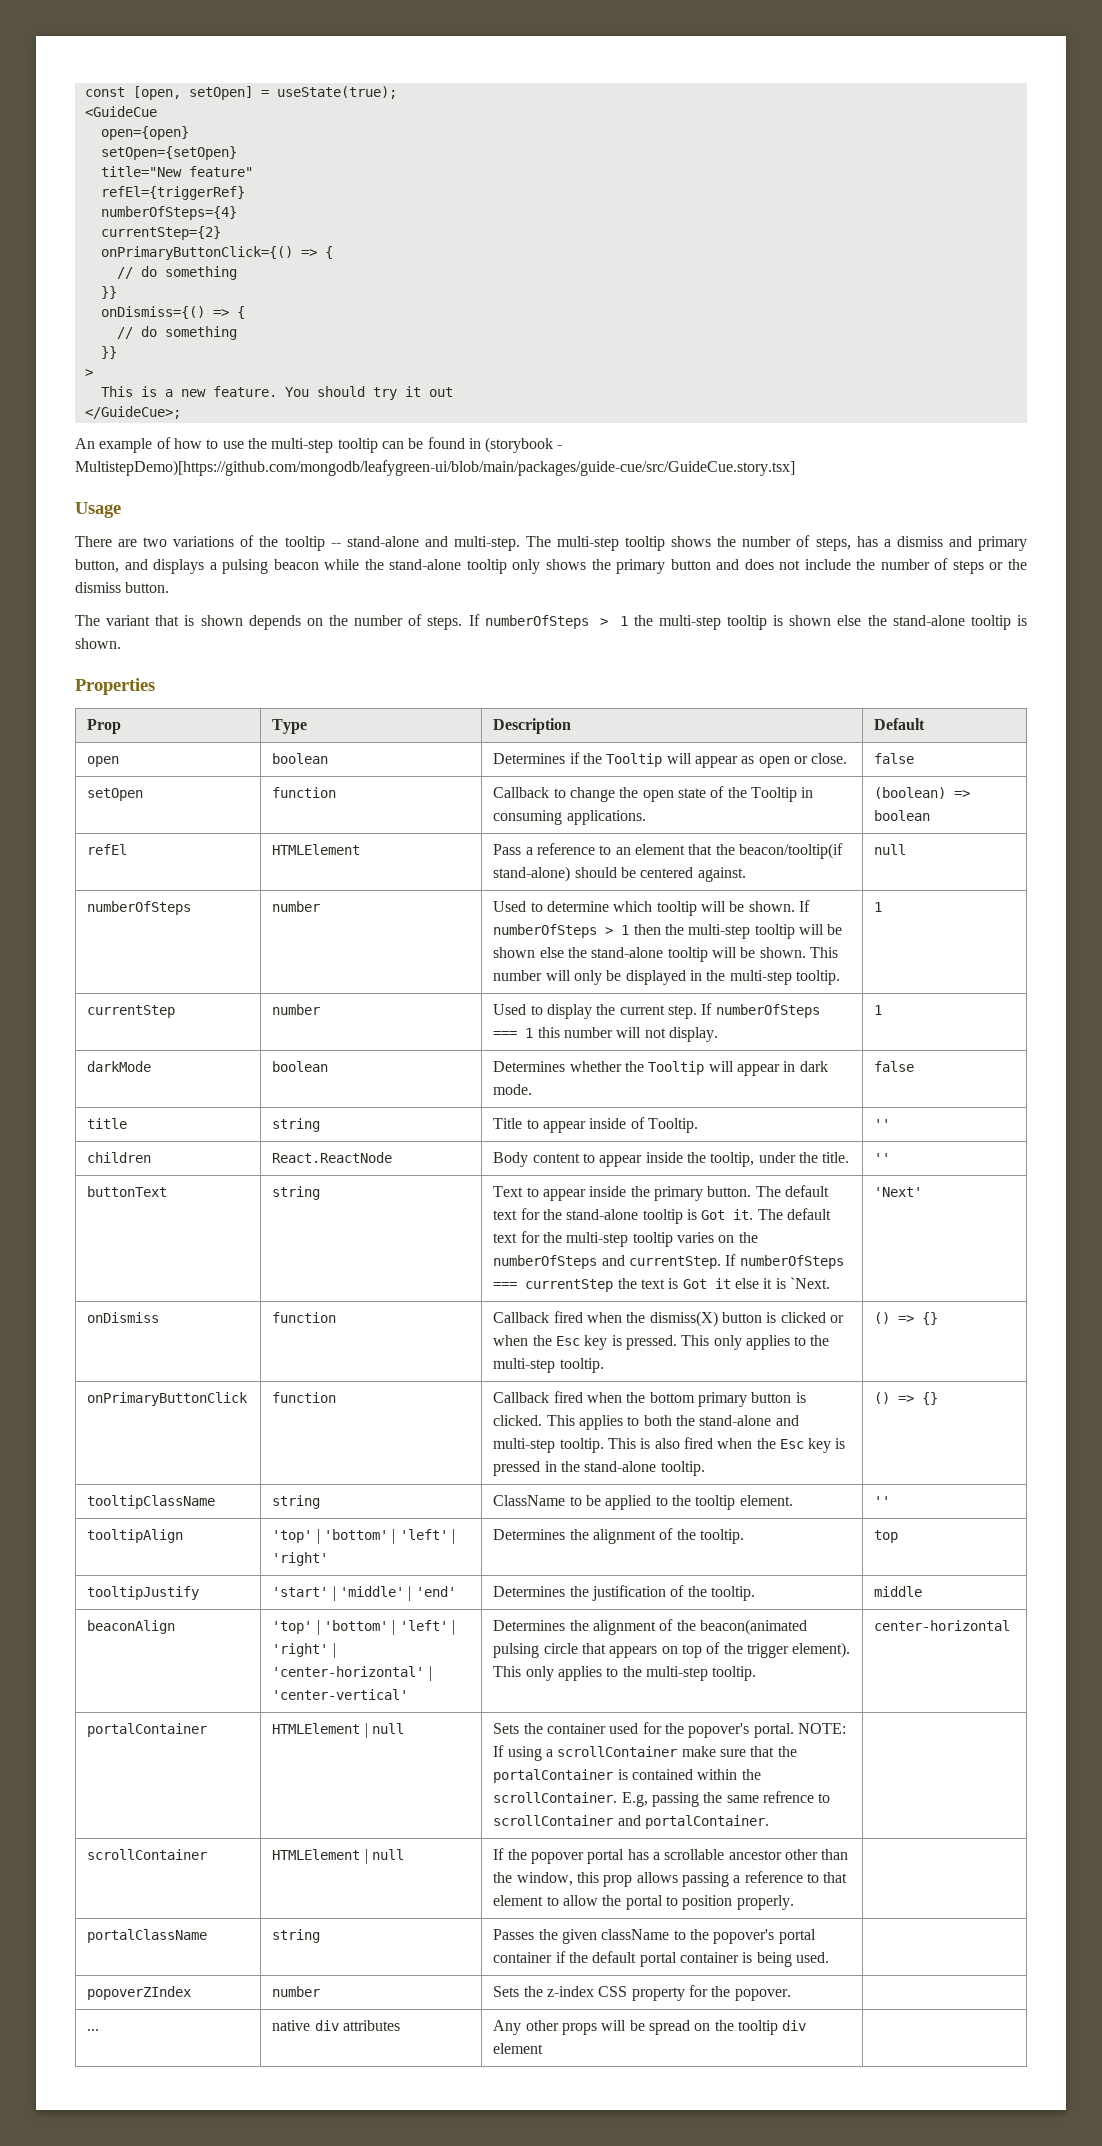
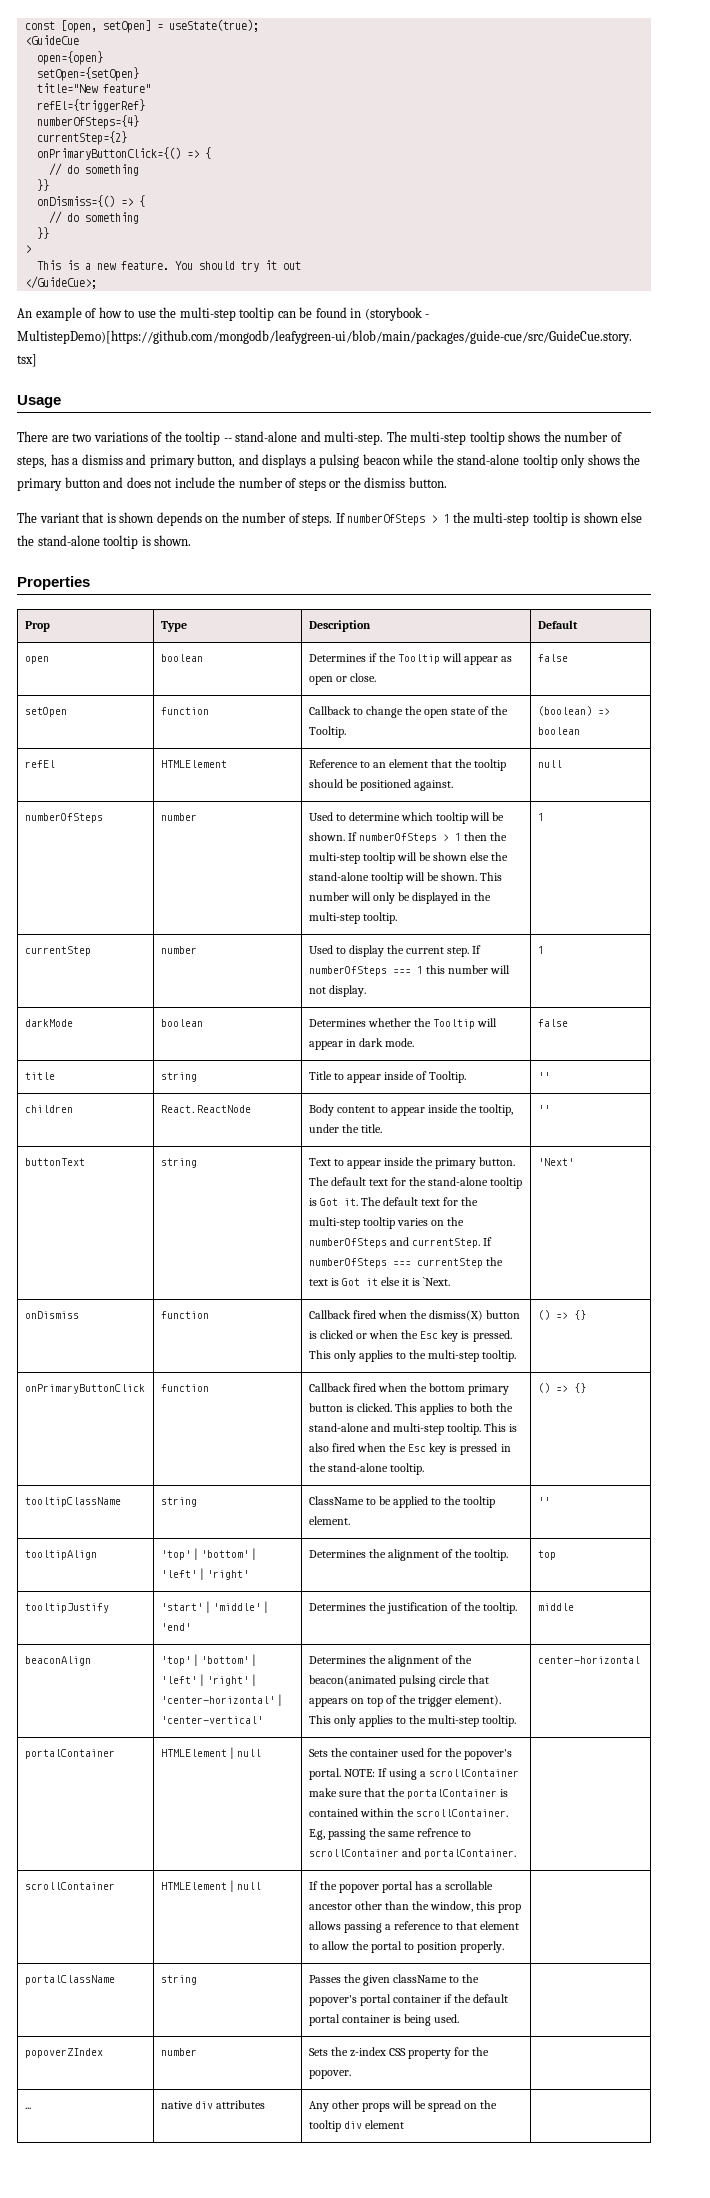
[750,787,814,802] [493,810,646,825] Tooltip in consuming applications. -> [308,726,346,738] Tooltip.
[493,843,595,855] Pass a reference -> [308,759,358,768] Reference
[738,843,843,859] [493,866,571,882] beacon/tooltip(if stand-alone) -> [474,759,507,771] tooltip
[640,867,694,878] centered -> [359,779,411,791] positioned

